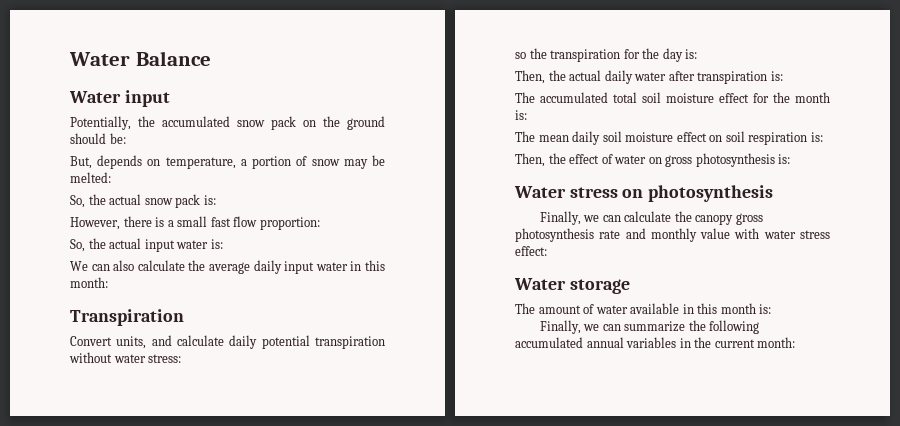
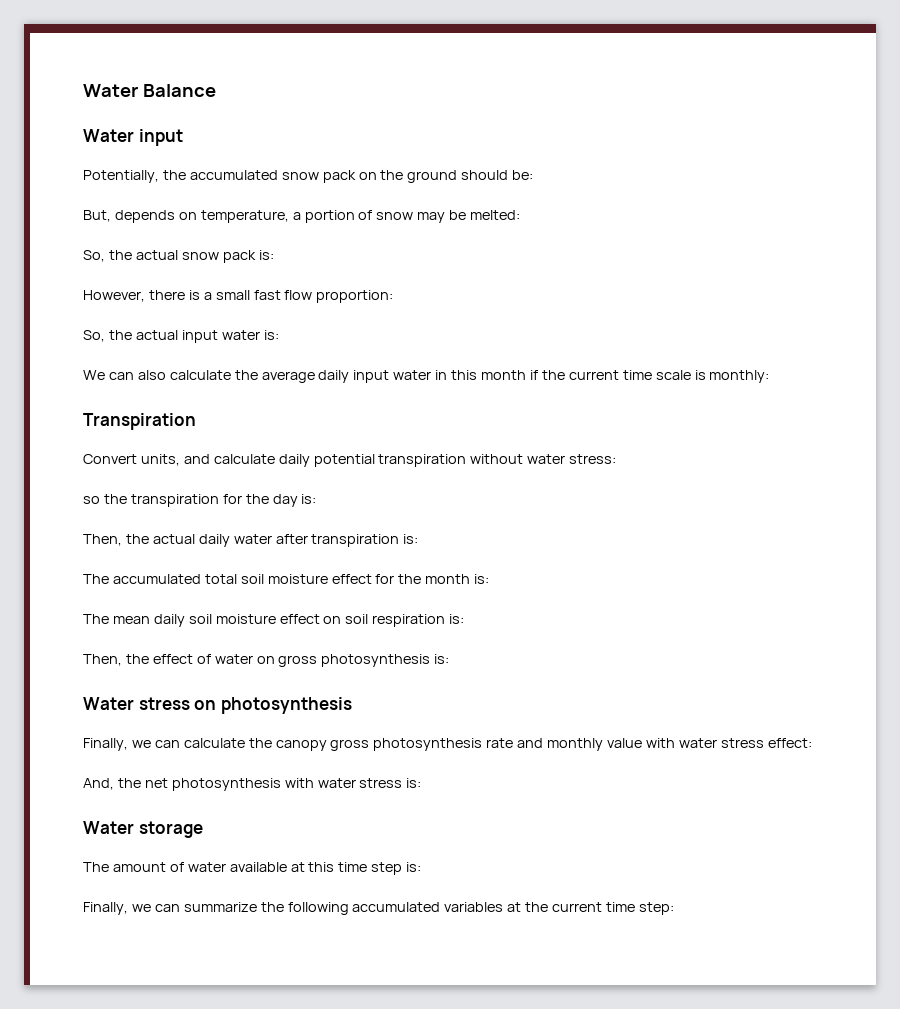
[70,277,108,288] month: -> [481,370,770,383] month if the current time scale is monthly:
(547, 251) none -> [83,778,422,791] // And, the net photosynthesis with water stress is:
[682,303,756,314] in this month -> [290,862,403,875] at this time step
[586,337,796,348] annual variables in the current month: -> [444,902,674,915] variables at the current time step:

